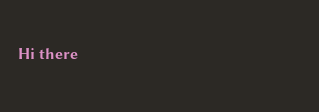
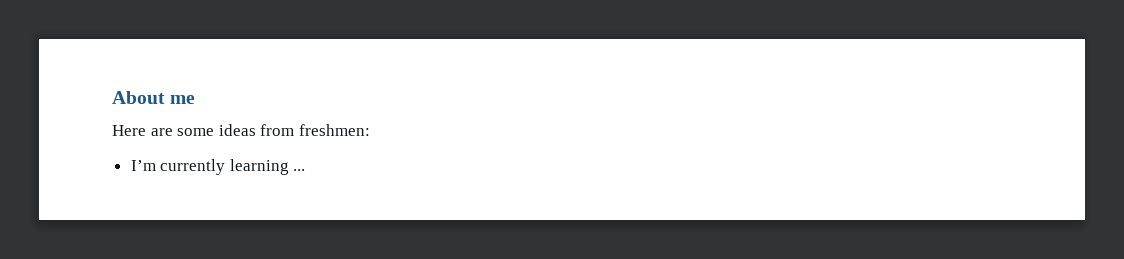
[18,48,79,59] Hi there -> [112,91,196,104] [112,124,370,136] [130,159,306,175] About me // Here are some ideas from freshmen: // I’m currently learning ...

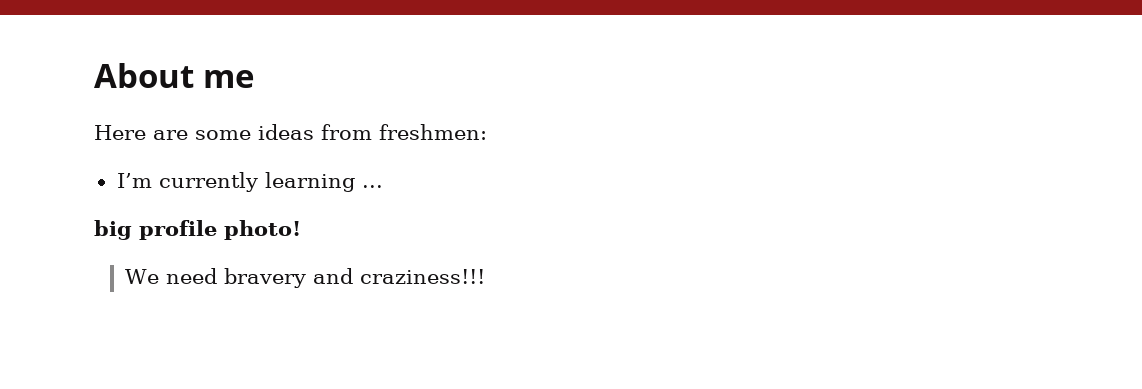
(306, 170) none -> [94,220,301,240] [124,268,485,288] // big profile photo! // We need bravery and craziness!!!

